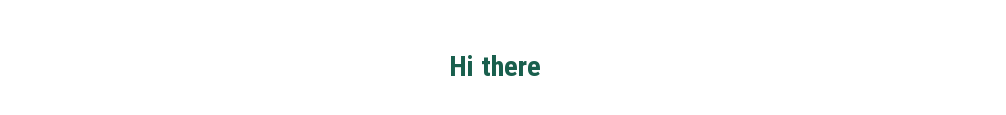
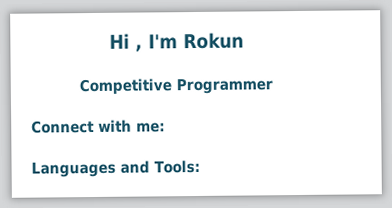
[480,55,541,76] there -> [134,32,244,52] [79,78,273,96] [31,119,165,134] [31,159,200,178] , I'm Rokun // Competitive Programmer // Connect with me: // Languages and Tools:

